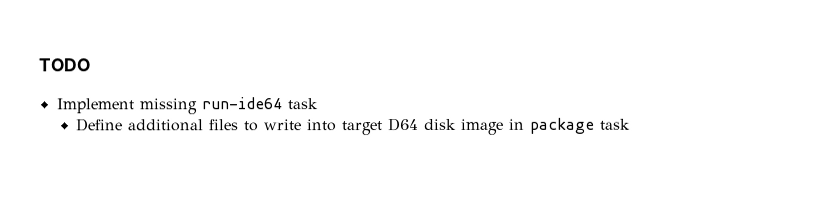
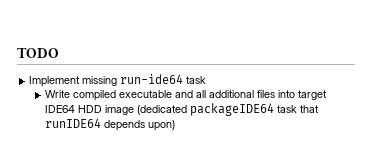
[76,117,632,136] Define additional files to write into target D64 disk image in package task -> [45,90,328,101] [45,103,320,116] [45,118,176,131] Write compiled executable and all additional files into target IDE64 HDD image (dedicated packageIDE64 task that runIDE64 depends upon)

